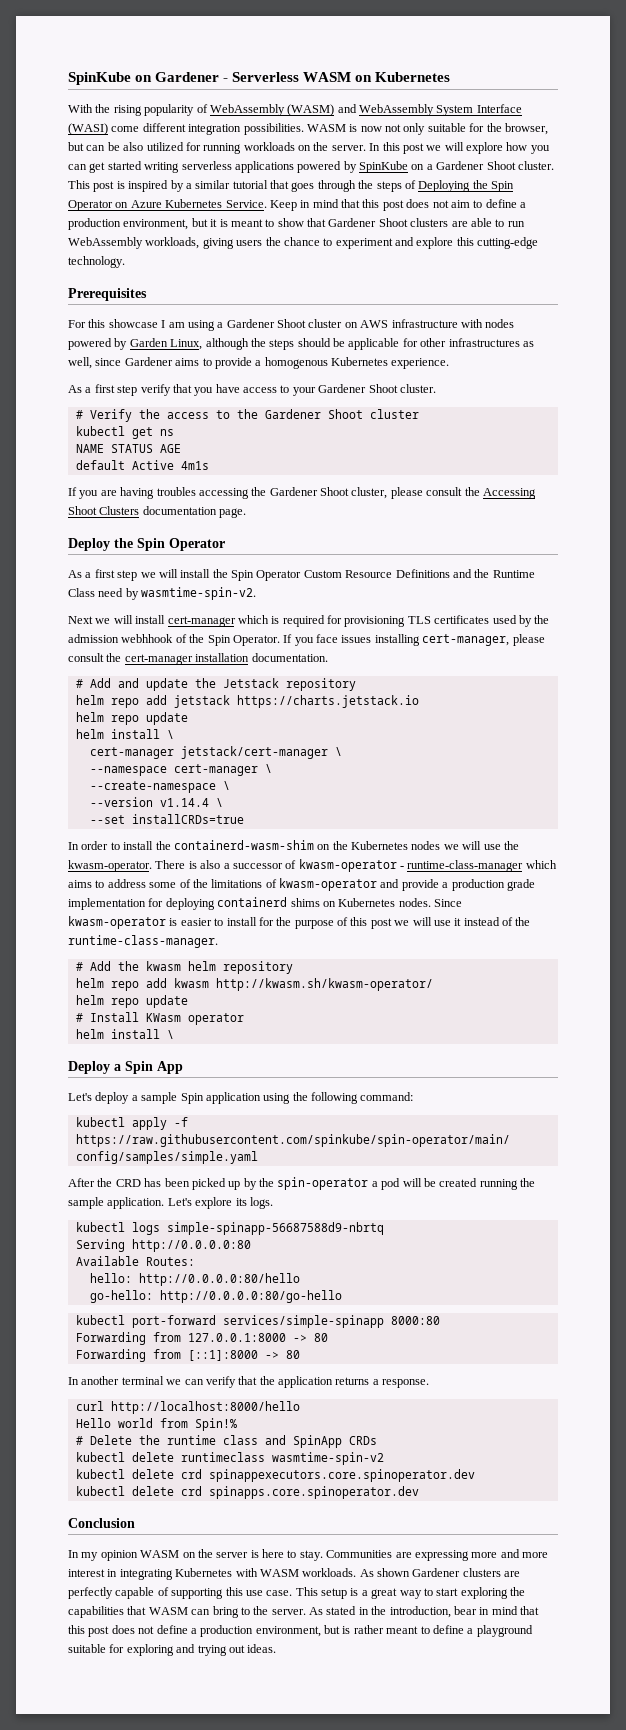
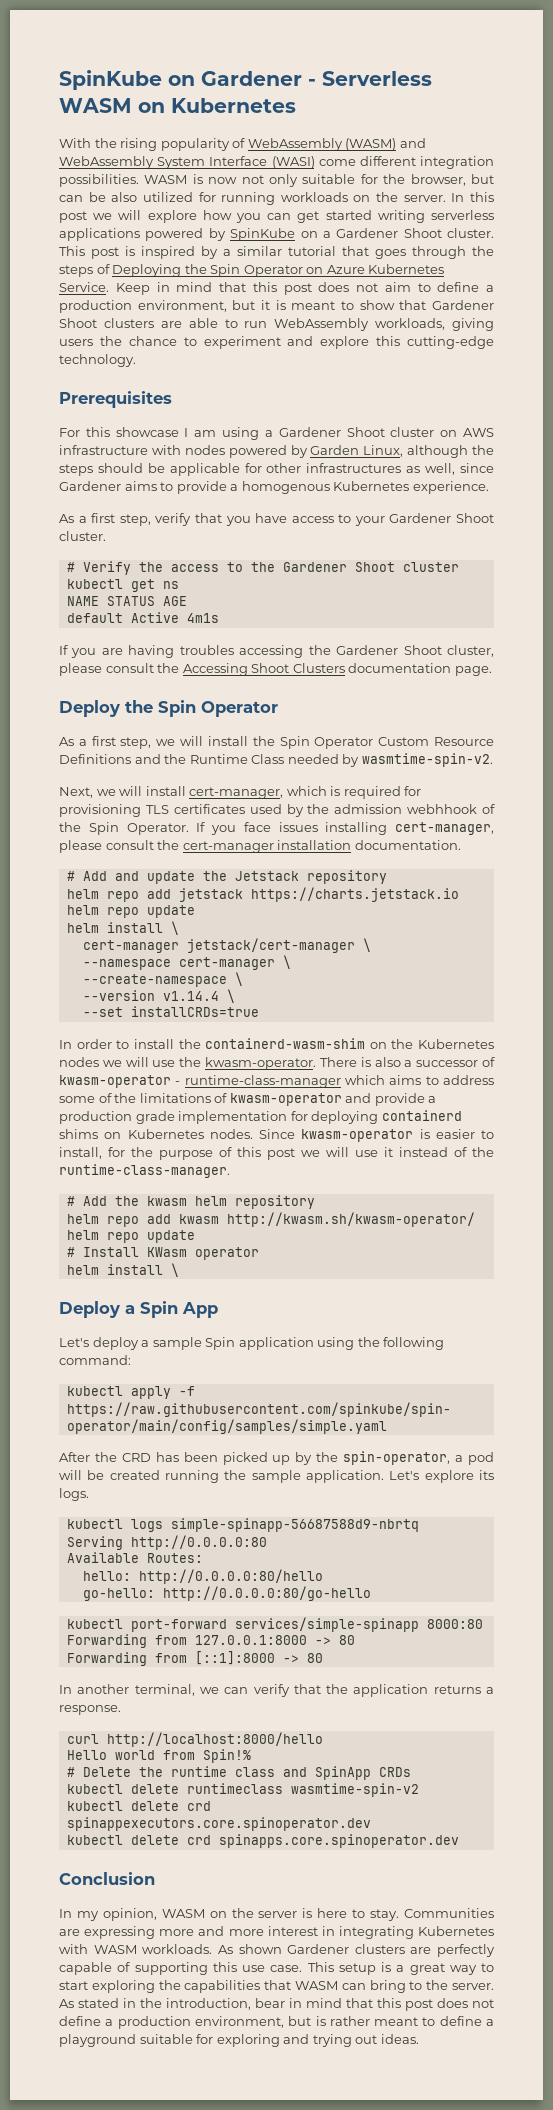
[117,385,138,396] step -> [119,514,151,526] step,
[117,570,138,581] step -> [120,737,152,749] step,
[98,588,124,597] need -> [287,754,339,764] needed
[68,615,236,627] Next we will install cert-manager -> [59,786,284,799] Next, we will install cert-manager,
[226,917,257,926] install -> [59,1147,102,1159] install,
[277,1177,369,1190] spin-operator -> [343,1451,451,1465] spin-operator,
[121,1376,164,1385] terminal -> [134,1684,195,1696] terminal,
[100,1550,138,1561] opinion -> [102,1908,157,1921] opinion,

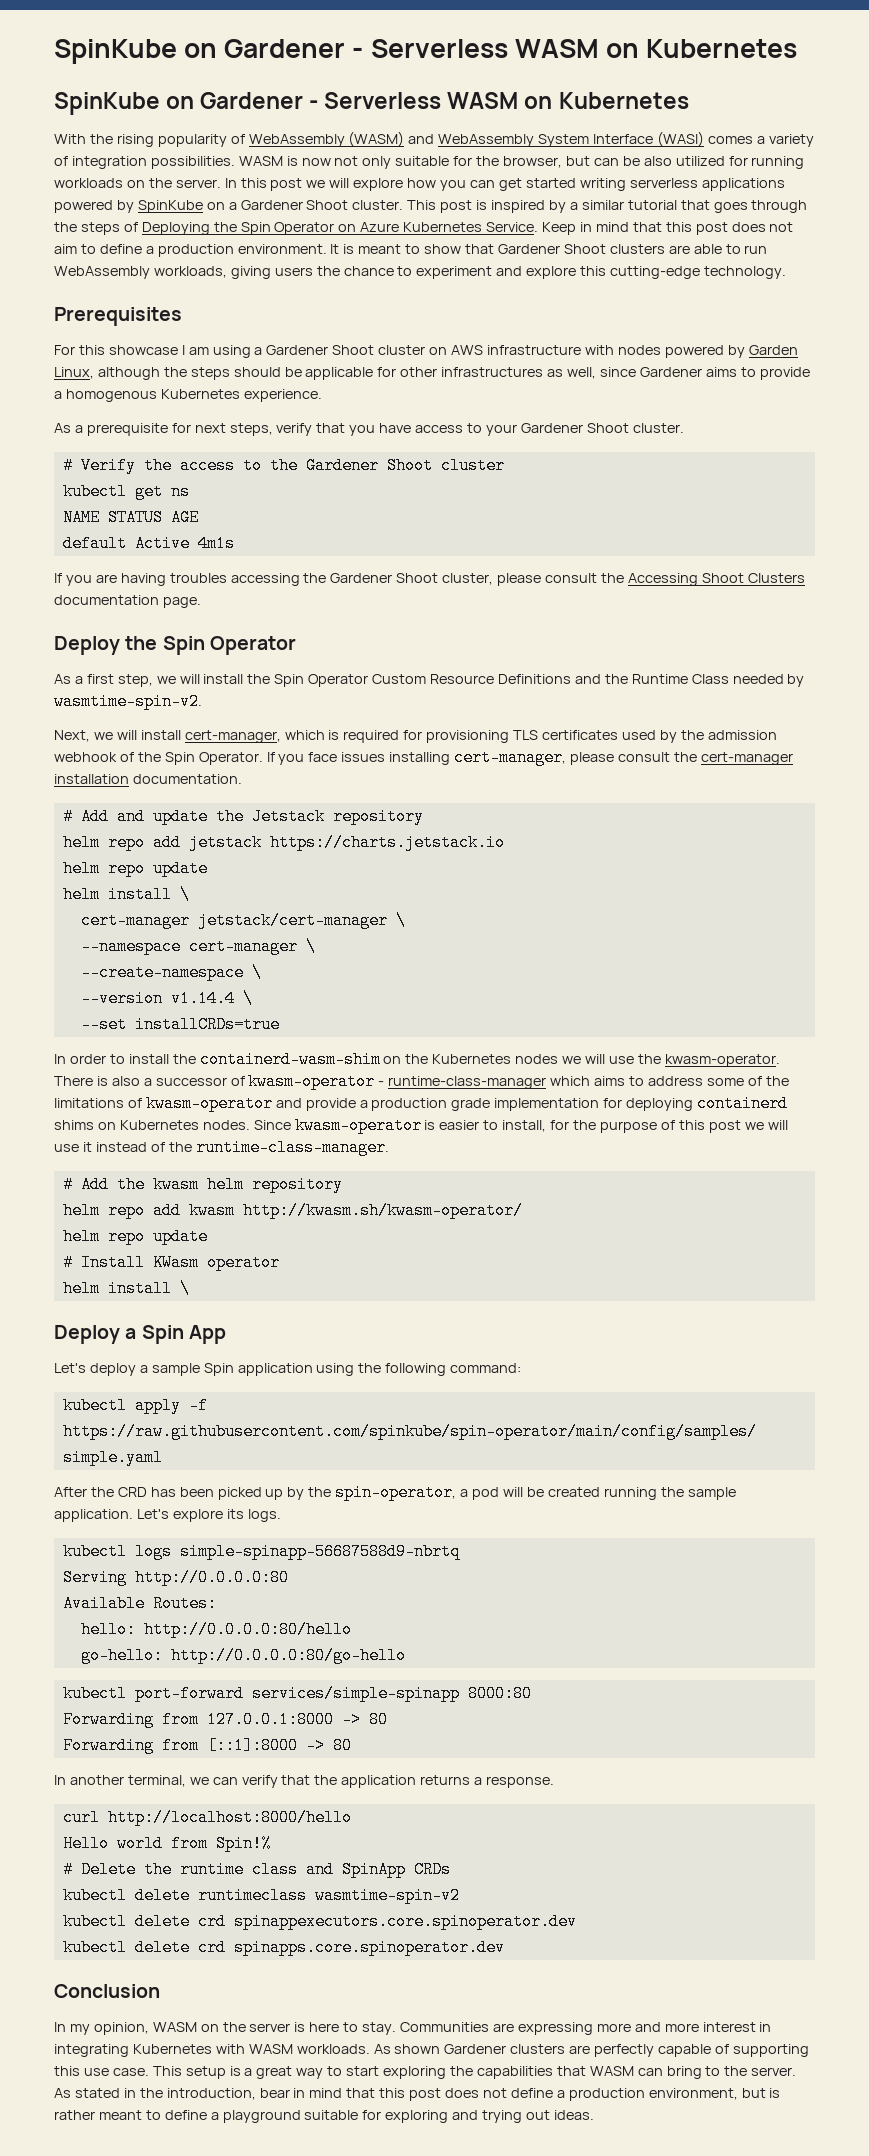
[59,70,432,90] [59,98,296,113] SpinKube on Gardener - Serverless WASM on Kubernetes -> [54,39,798,64] [54,92,689,115] SpinKube on Gardener - Serverless WASM on Kubernetes // SpinKube on Gardener - Serverless WASM on Kubernetes
[318,156,416,166] come different -> [707,134,814,147] [54,156,68,166] comes a variety of
[137,300,270,312] environment, but it -> [237,244,340,254] environment. It
[91,513,151,526] first step, -> [86,423,273,436] prerequisite for next steps,
[407,804,478,814] webhhook -> [54,752,117,762] webhook

